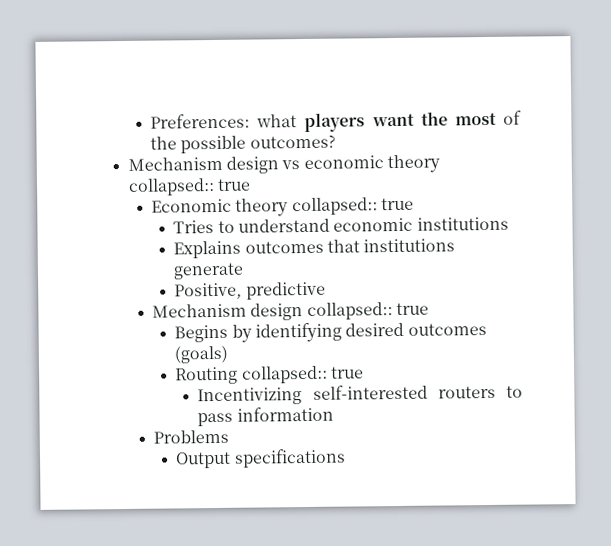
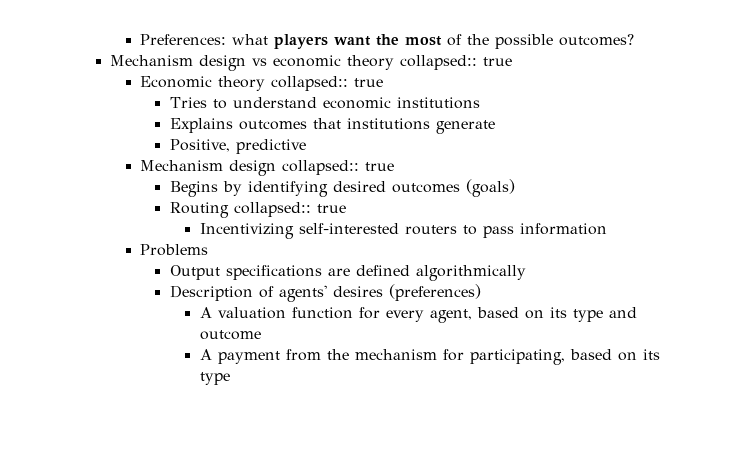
(346, 458) none -> [327,265,526,281] [169,284,481,302] [199,307,637,323] [199,330,261,340] [199,349,660,365] [199,372,230,385] are defined algorithmically // Description of agents' desires (preferences) // A valuation function for every agent, based on its type and outcome // A payment from the mechanism for participating, based on its type

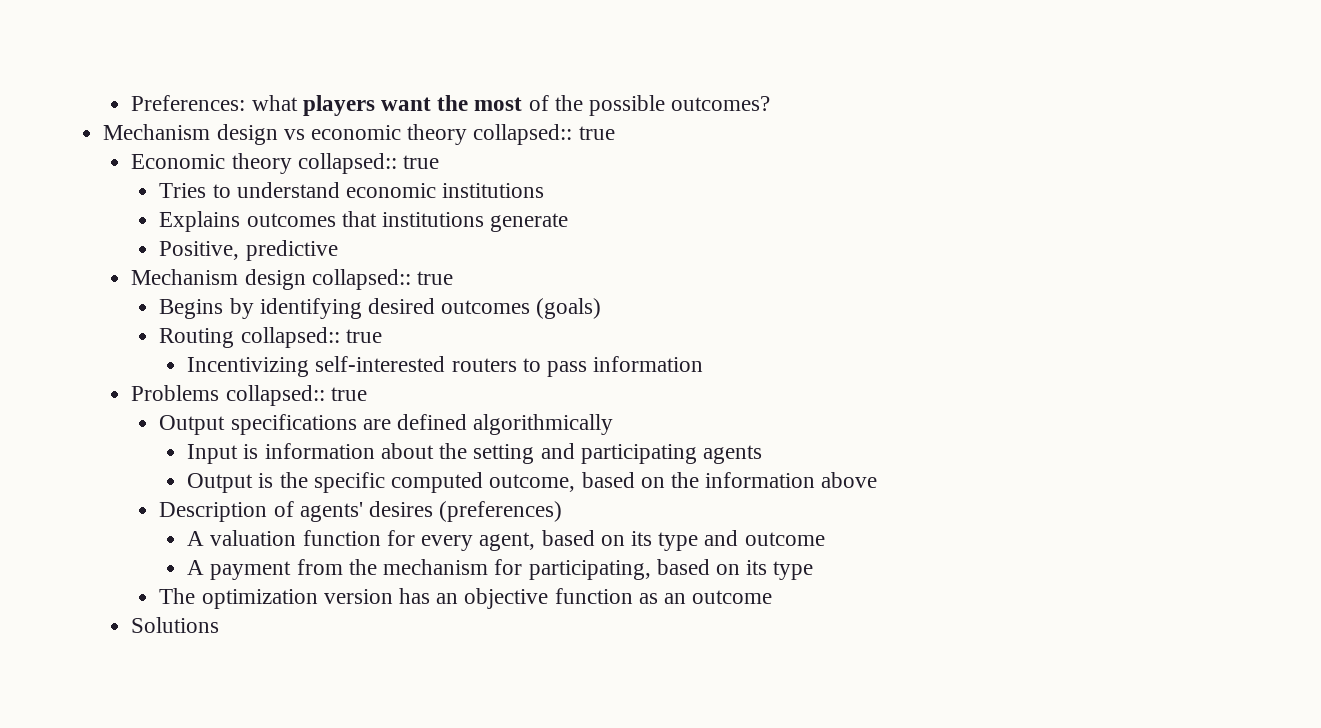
(209, 250) none -> [225,385,367,406] collapsed:: true
(526, 273) none -> [187,443,762,464] [187,472,878,493] // Input is information about the setting and participating agents // Output is the specific computed outcome, based on the information above
(230, 378) none -> [159,588,773,609] [131,617,220,633] // The optimization version has an objective function as an outcome // Solutions

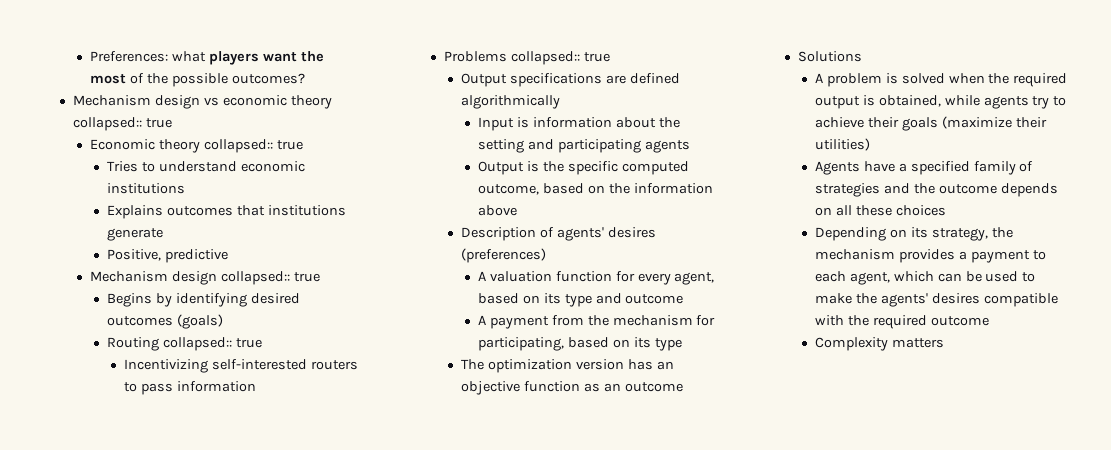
(220, 625) none -> [814,73,1068,87] [814,95,1067,109] [814,116,1047,131] [814,138,870,151] [814,161,1034,175] [814,183,1058,197] [814,205,946,216] [814,227,1013,241] [814,249,1046,263] [814,271,1036,285] [814,293,1058,307] [814,315,989,329] [814,337,944,351] // A problem is solved when the required output is obtained, while agents try to achieve their goals (maximize their utilities) // Agents have a specified family of strategies and the outcome depends on all these choices // Depending on its strategy, the mechanism provides a payment to each agent, which can be used to make the agents' desires compatible with the required outcome // Complexity matters

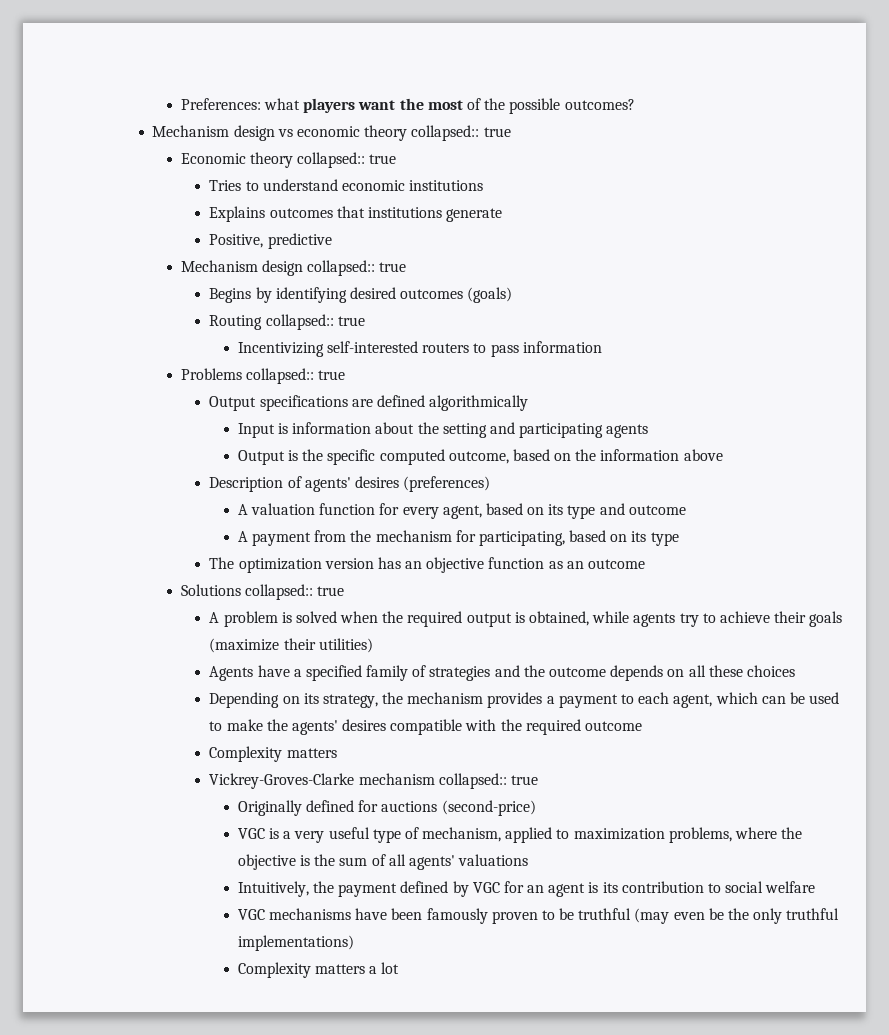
(862, 56) none -> [245,584,345,600] collapsed:: true
(944, 343) none -> [209,773,538,789] [237,800,536,816] [237,827,803,843] [237,854,529,870] [237,881,816,897] [237,908,840,924] [237,935,354,951] [237,962,400,978] // Vickrey-Groves-Clarke mechanism collapsed:: true // Originally defined for auctions (second-price) // VGC is a very useful type of mechanism, applied to maximization problems, where the objective is the sum of all agents' valuations // Intuitively, the payment defined by VGC for an agent is its contribution to social welfare // VGC mechanisms have been famously proven to be truthful (may even be the only truthful implementations) // Complexity matters a lot

